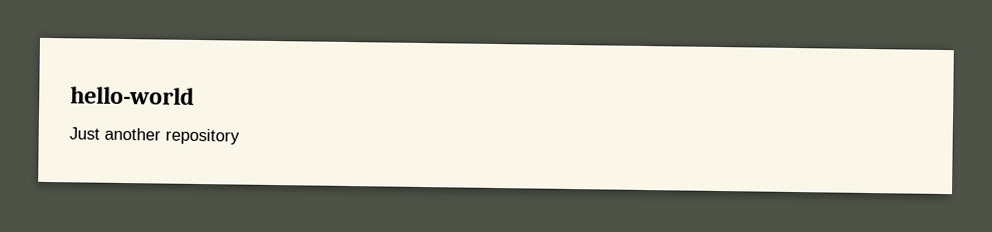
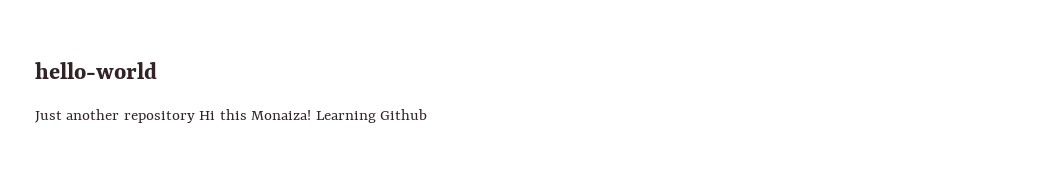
(240, 136) none -> [199,109,428,123] Hi this Monaiza! Learning Github

